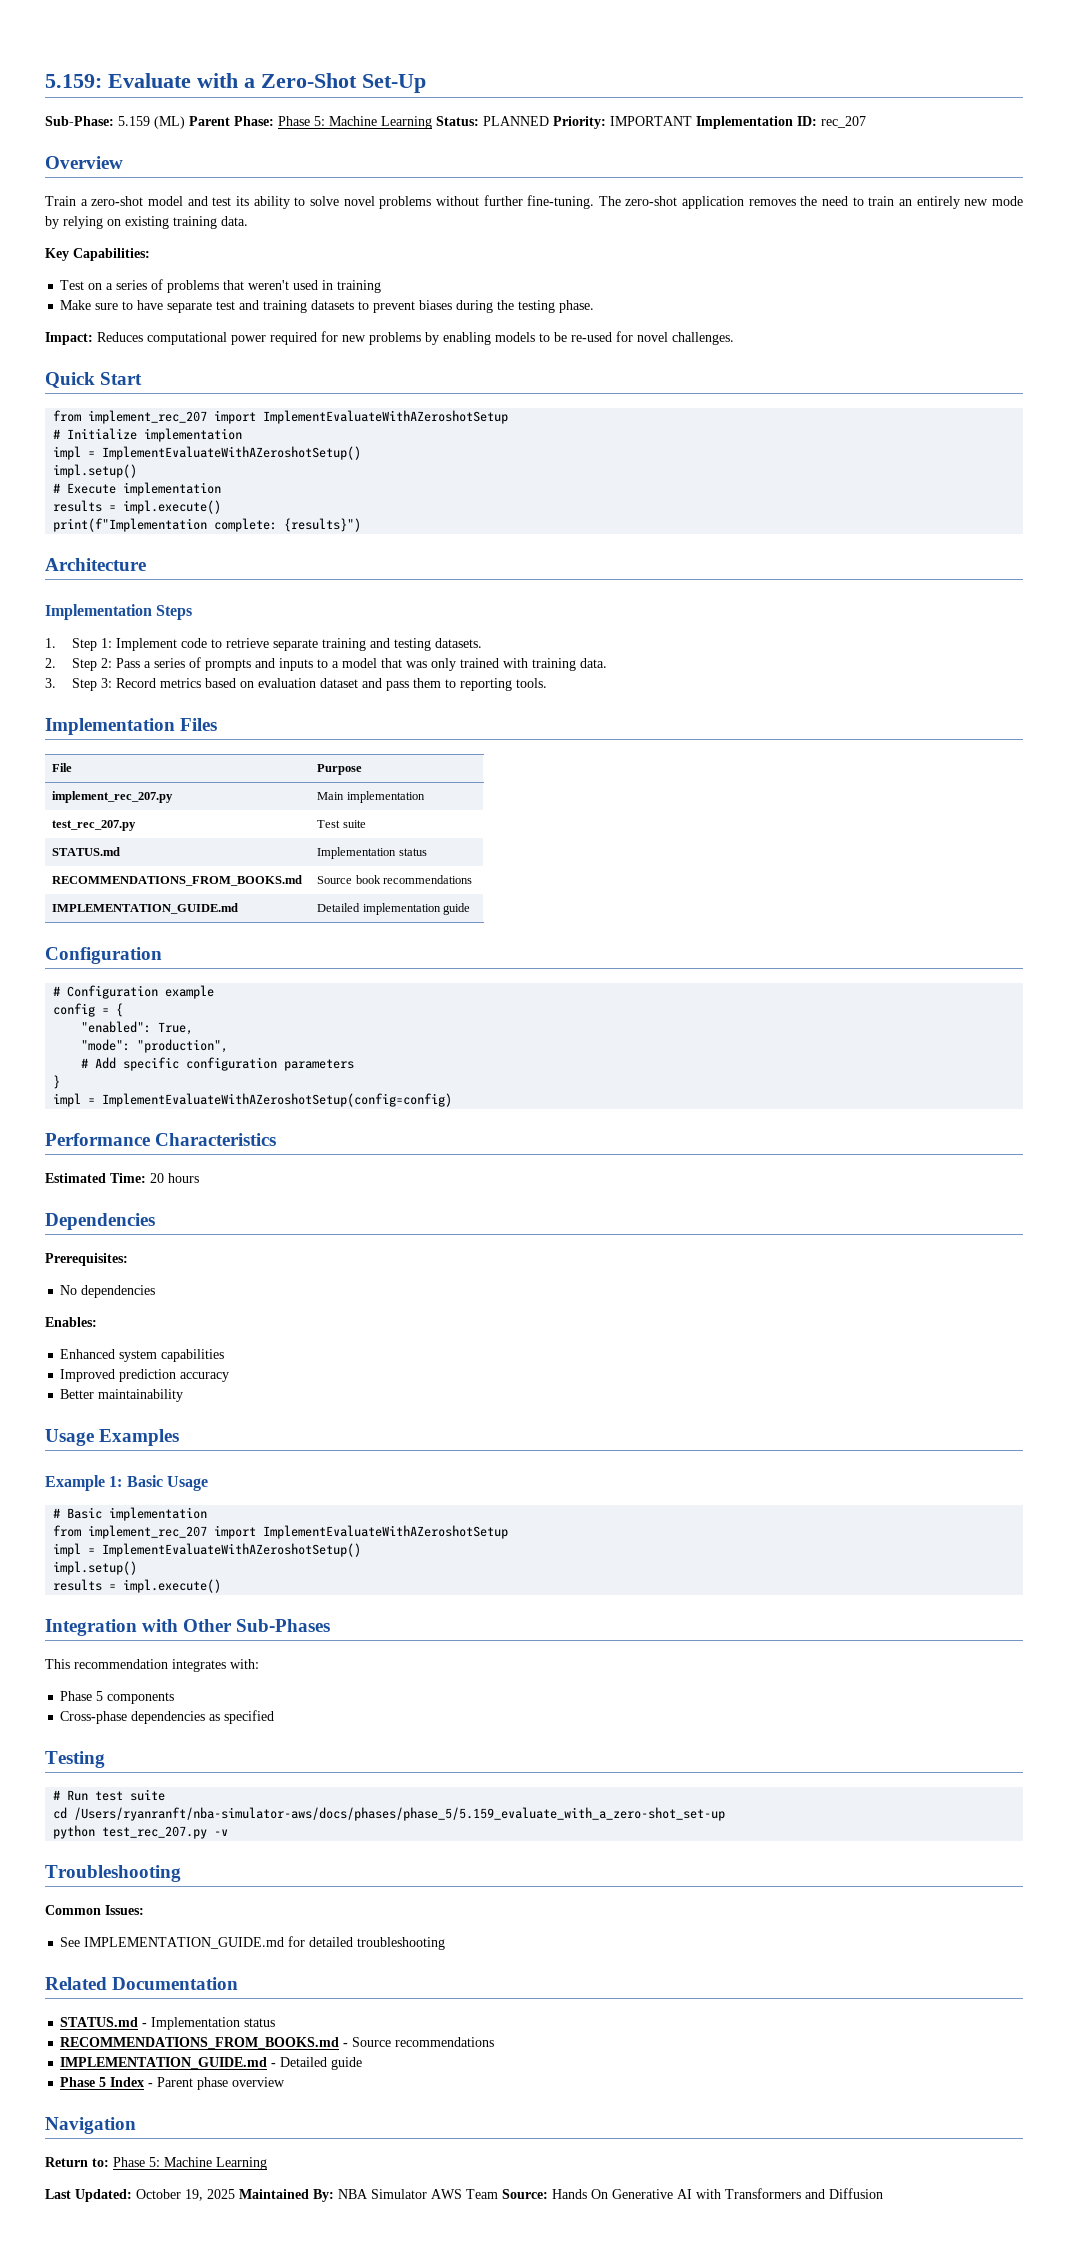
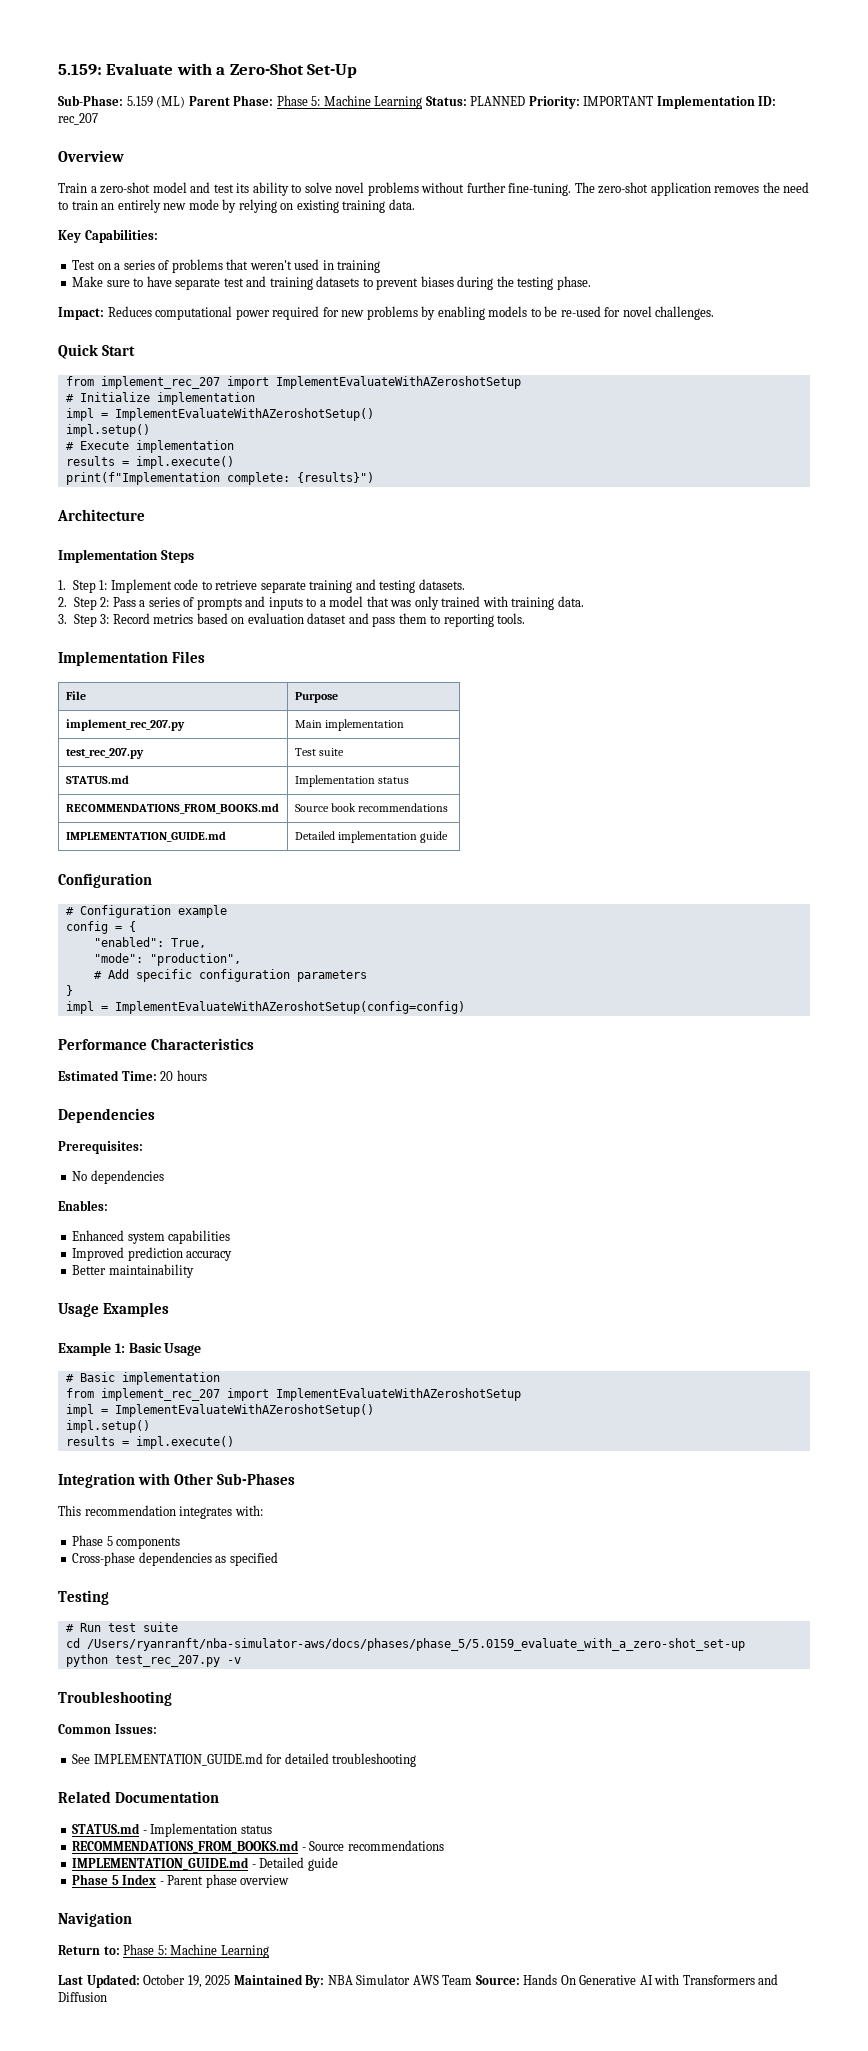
[74,1807,726,1821] /Users/ryanranft/nba-simulator-aws/docs/phases/phase_5/5.159_evaluate_with_a_zero-shot_set-up -> [86,1638,745,1651] /Users/ryanranft/nba-simulator-aws/docs/phases/phase_5/5.0159_evaluate_with_a_zero-shot_set-up

